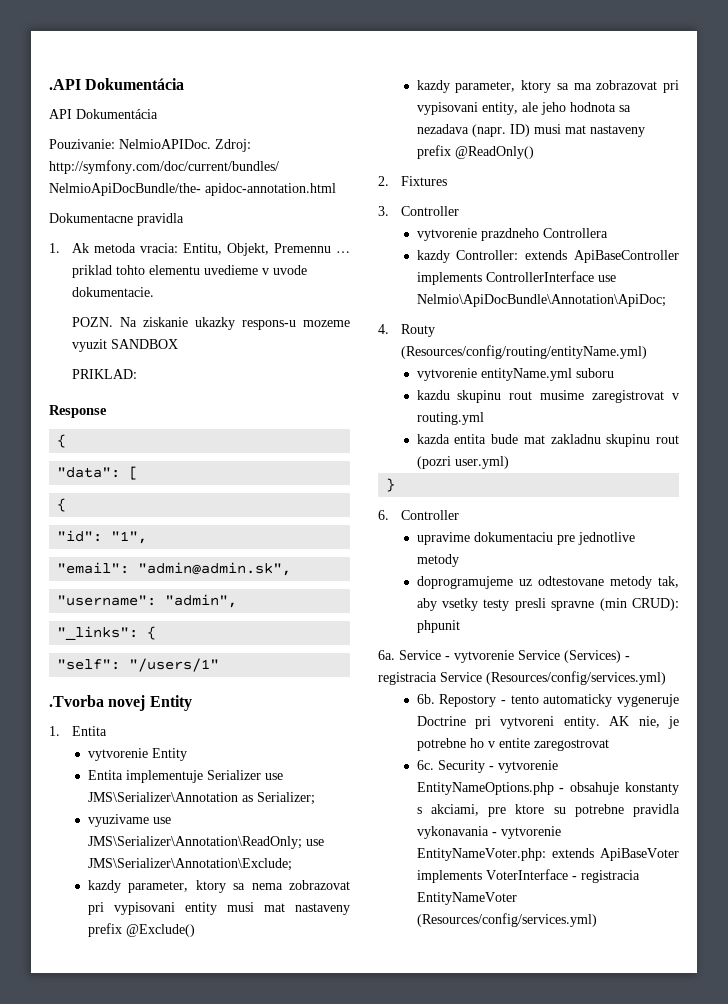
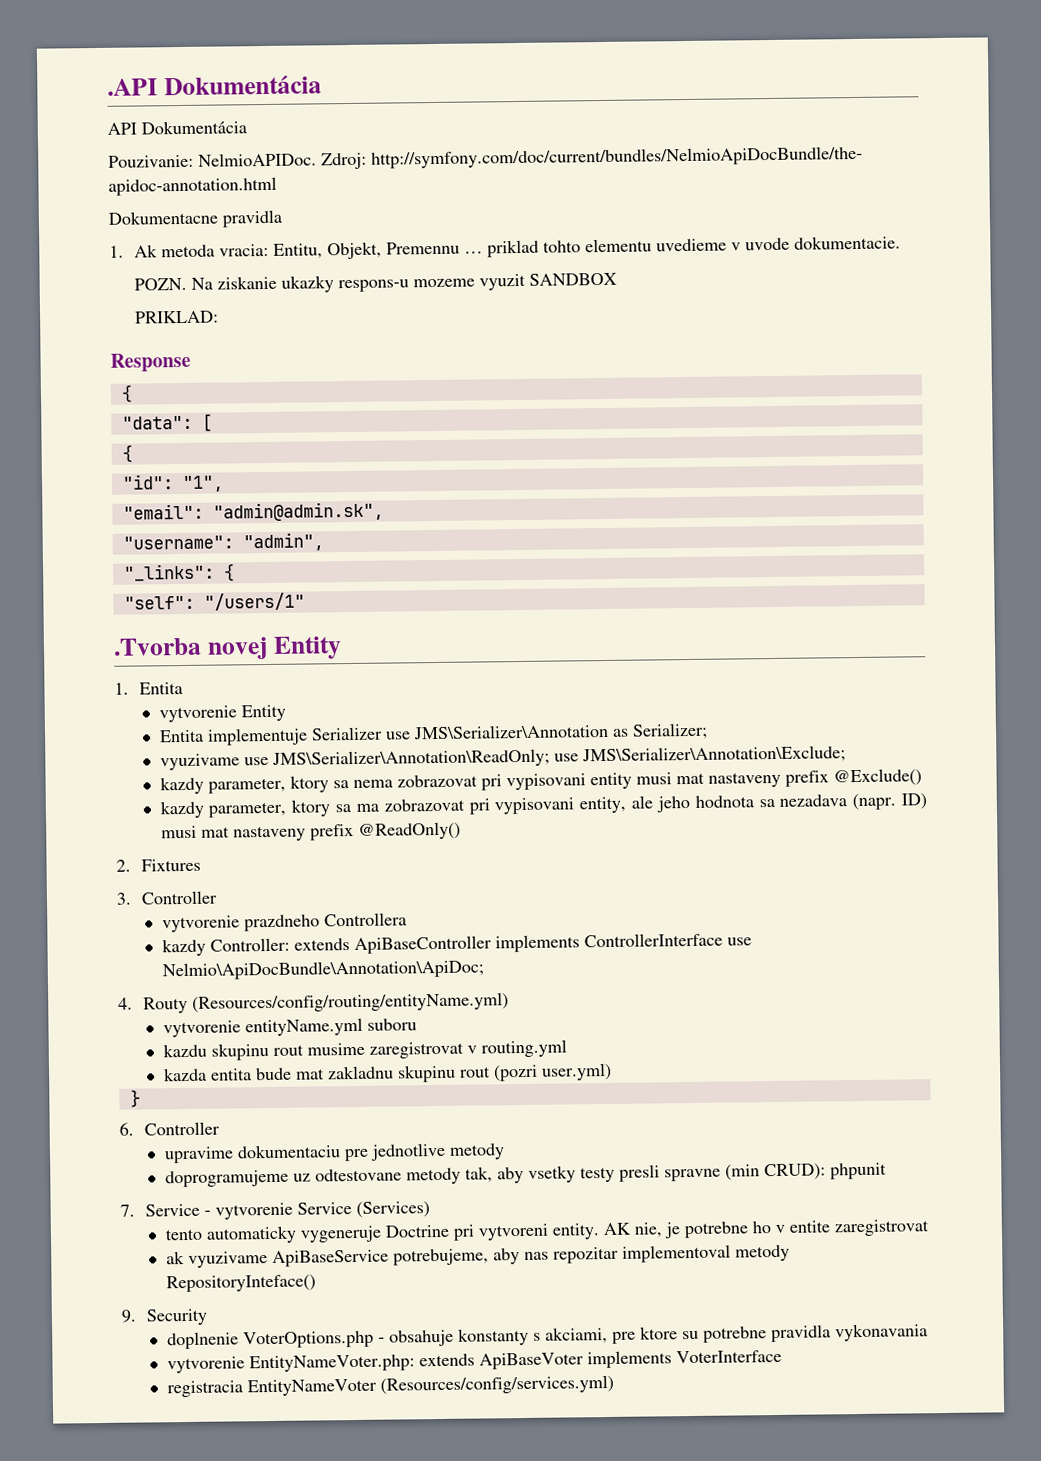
[378,650,395,660] 6a. -> [120,1204,135,1217] 7.
[625,656,630,660] [378,671,666,685] [416,694,506,707] - registracia Service (Resources/config/services.yml) // 6b. Repostory - -> (430, 1209) //
[533,739,609,751] [416,760,558,773] [416,782,554,795] zaregostrovat // 6c. Security - vytvorenie EntityNameOptions.php -> [833,1219,930,1237] [165,1244,790,1268] [165,1274,316,1293] [121,1308,208,1326] [166,1330,374,1350] zaregistrovat // ak vyuzivame ApiBaseService potrebujeme, aby nas repozitar implementoval metody RepositoryInteface() // 9. Security // doplnenie VoterOptions.php
[491,832,497,836] - -> (928, 1332) //
[571,876,577,880] - -> (782, 1356) //

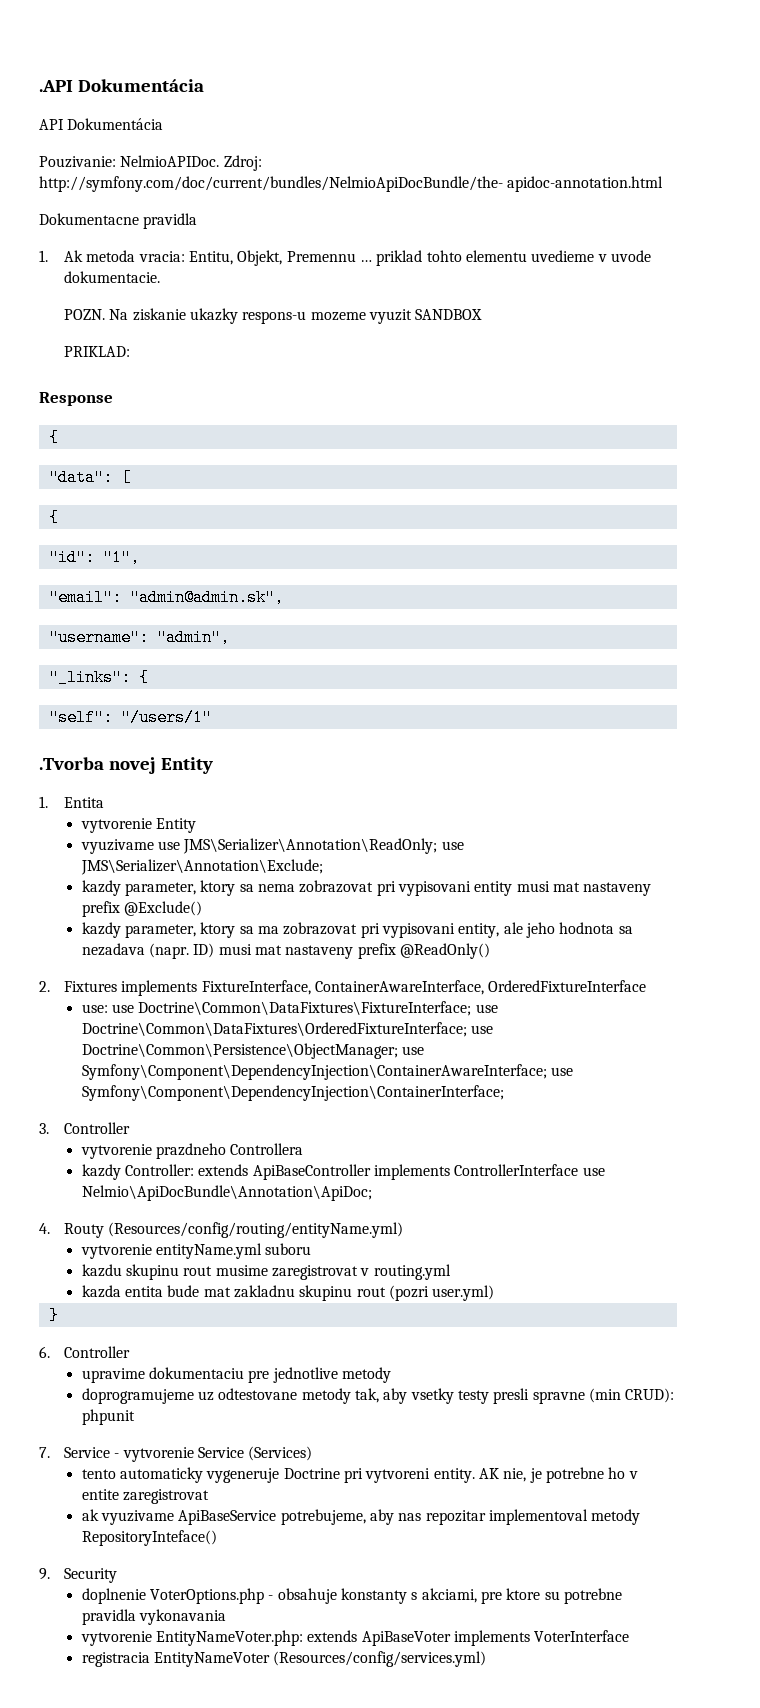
[158,722,708,746] // Entita implementuje Serializer use JMS\Serializer\Annotation as Serializer; -> (196, 825) none
(201, 865) none -> [121,980,647,996] [81,1001,498,1016] [81,1022,493,1037] [81,1043,424,1059] [81,1064,573,1080] [81,1085,504,1101] implements FixtureInterface, ContainerAwareInterface, OrderedFixtureInterface // use: use Doctrine\Common\DataFixtures\FixtureInterface; use Doctrine\Common\DataFixtures\OrderedFixtureInterface; use Doctrine\Common\Persistence\ObjectManager; use Symfony\Component\DependencyInjection\ContainerAwareInterface; use Symfony\Component\DependencyInjection\ContainerInterface;

